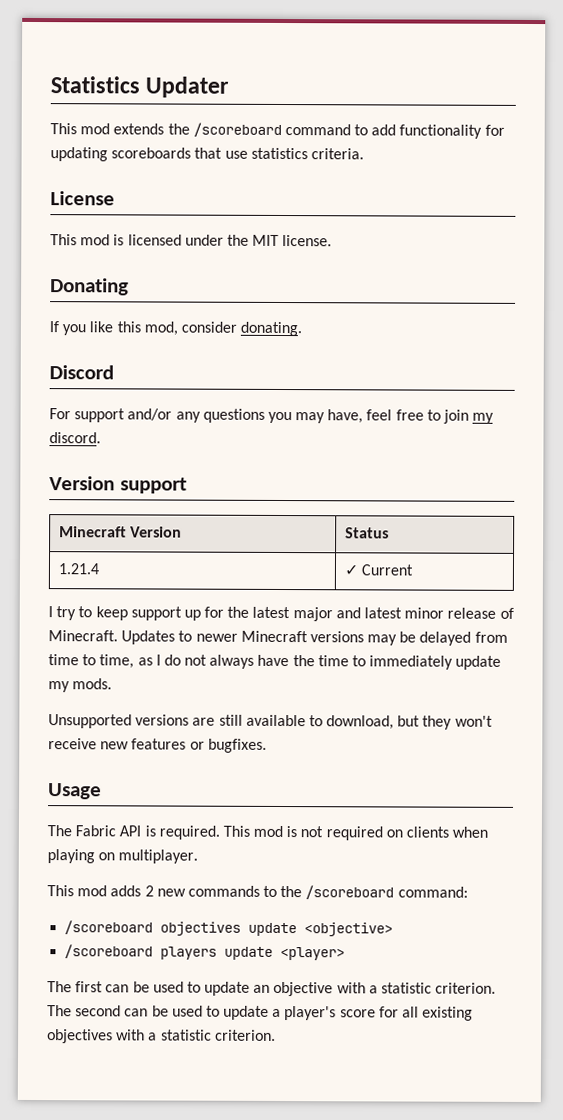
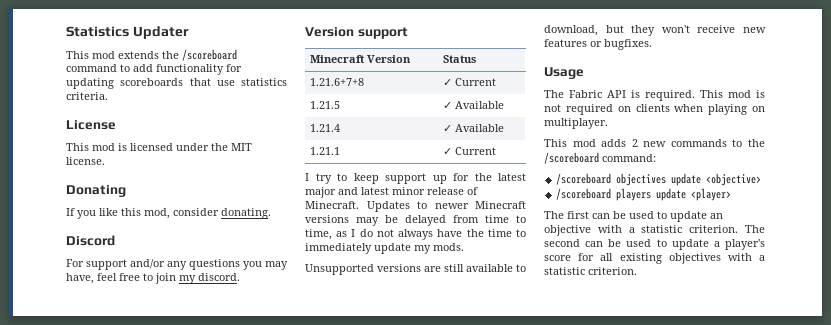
[58,563,100,575] 1.21.4 -> [309,78,364,86] [442,78,496,86] [309,101,340,109] [442,101,504,109] [309,124,340,132] [442,124,504,132] [309,147,340,155] 1.21.6+7+8 | ✓ Current // 1.21.5 | ✓ Available // 1.21.4 | ✓ Available // 1.21.1

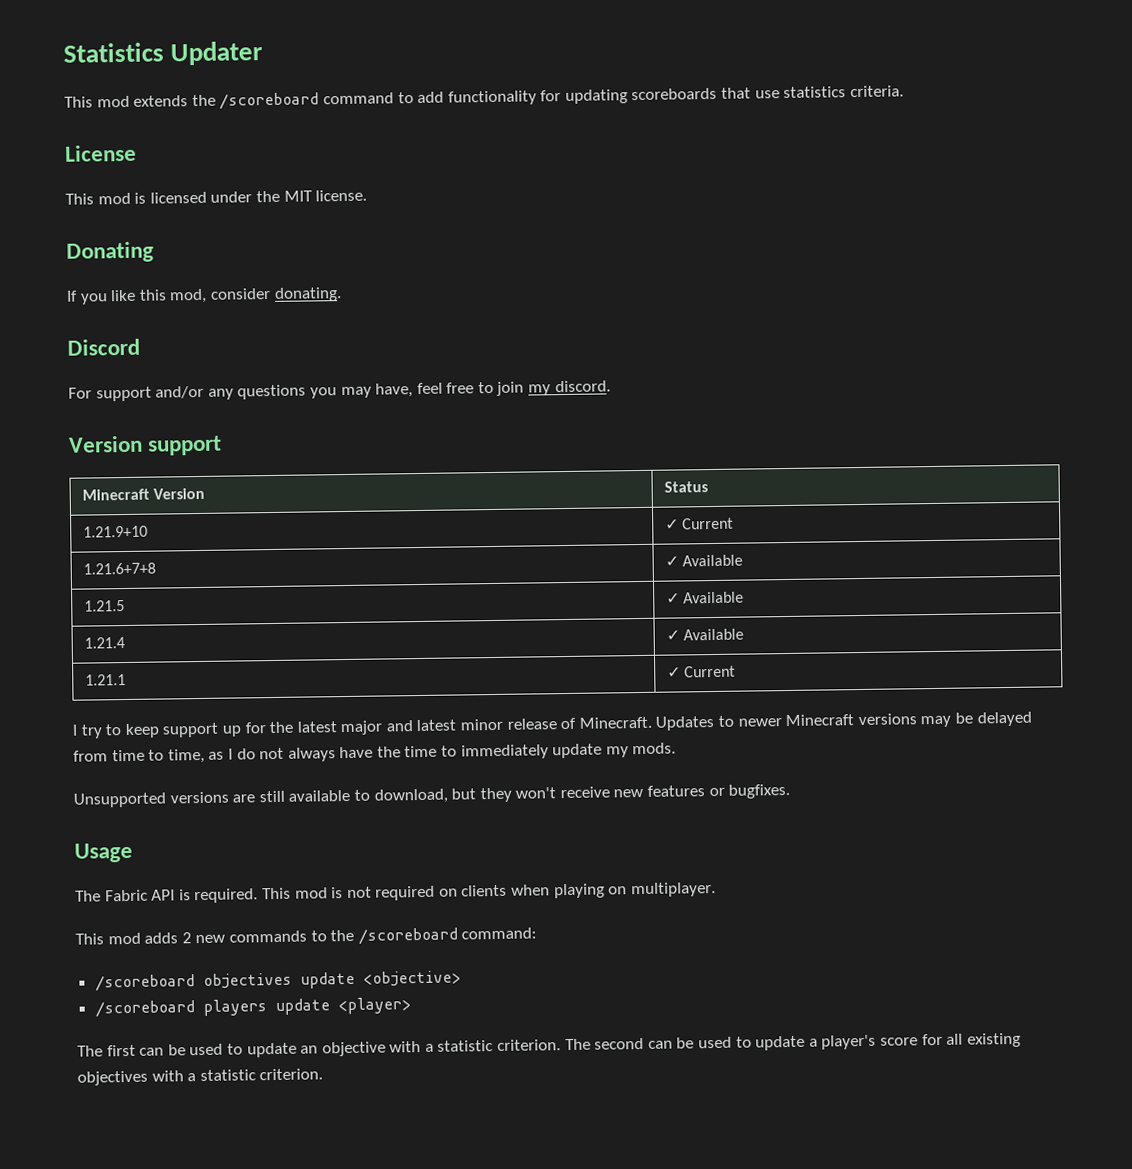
(476, 59) none -> [82,525,148,538] [664,517,734,530] // 1.21.9+10 | ✓ Current
[454,78,496,86] Current -> [681,554,743,567] Available

